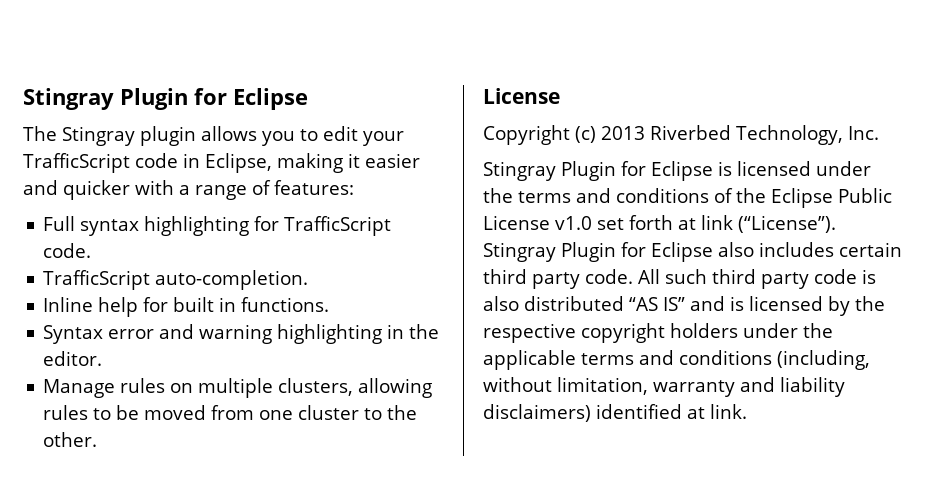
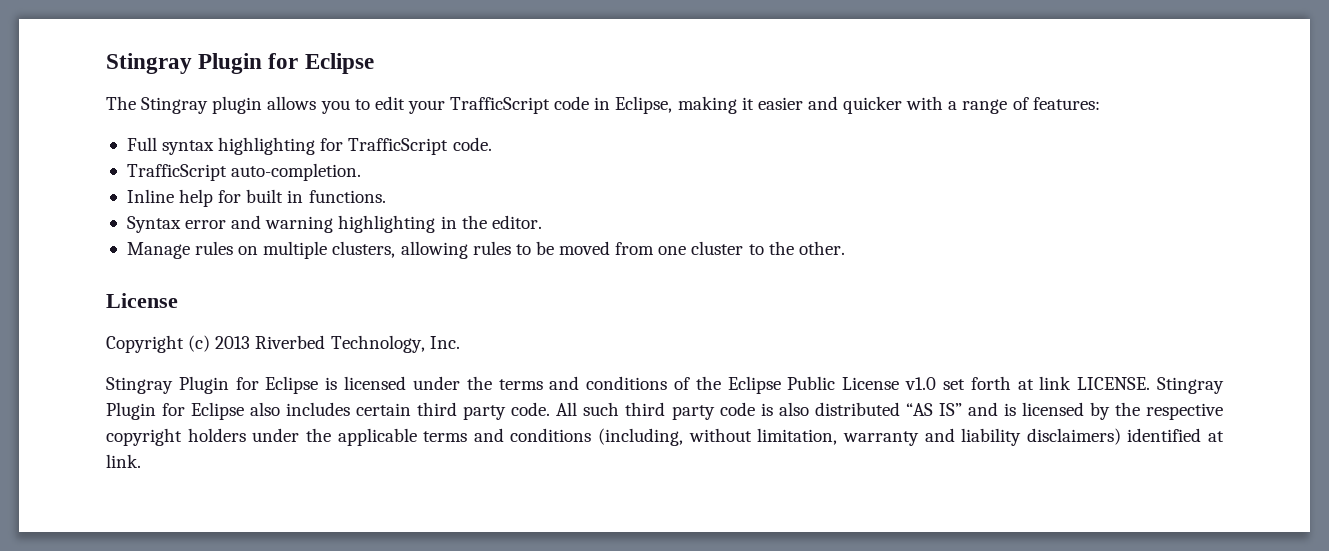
[738,215,836,233] (“License”). -> [1077,377,1151,390] LICENSE.

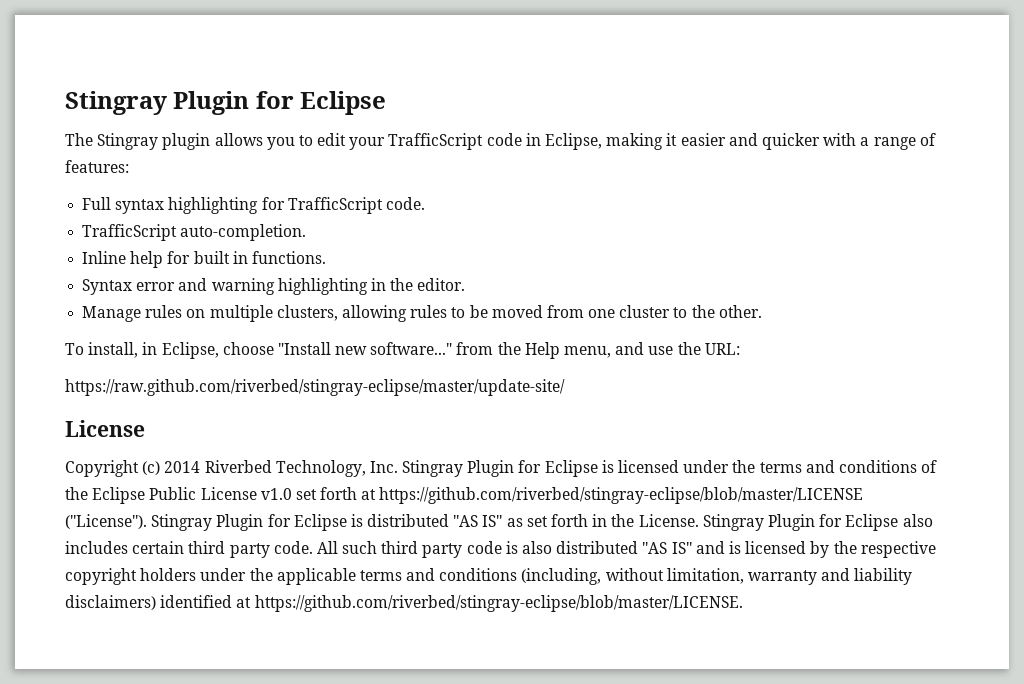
(845, 248) none -> [65,342,740,359] [65,379,565,396] // To install, in Eclipse, choose "Install new software..." from the Help menu, and use the URL: // https://raw.github.com/riverbed/stingray-eclipse/master/update-site/
[215,336,251,349] 2013 -> [164,461,201,473] 2014
(460, 342) // -> (398, 467) none
[1039,376,1151,390] link LICENSE. -> [379,487,864,504] [65,514,699,531] https://github.com/riverbed/stingray-eclipse/blob/master/LICENSE (''License''). Stingray Plugin for Eclipse is distributed ''AS IS'' as set forth in the License.
[905,403,962,416] “AS IS” -> [642,542,692,554] ''AS IS''
[106,454,141,468] link. -> [254,595,743,612] https://github.com/riverbed/stingray-eclipse/blob/master/LICENSE.

